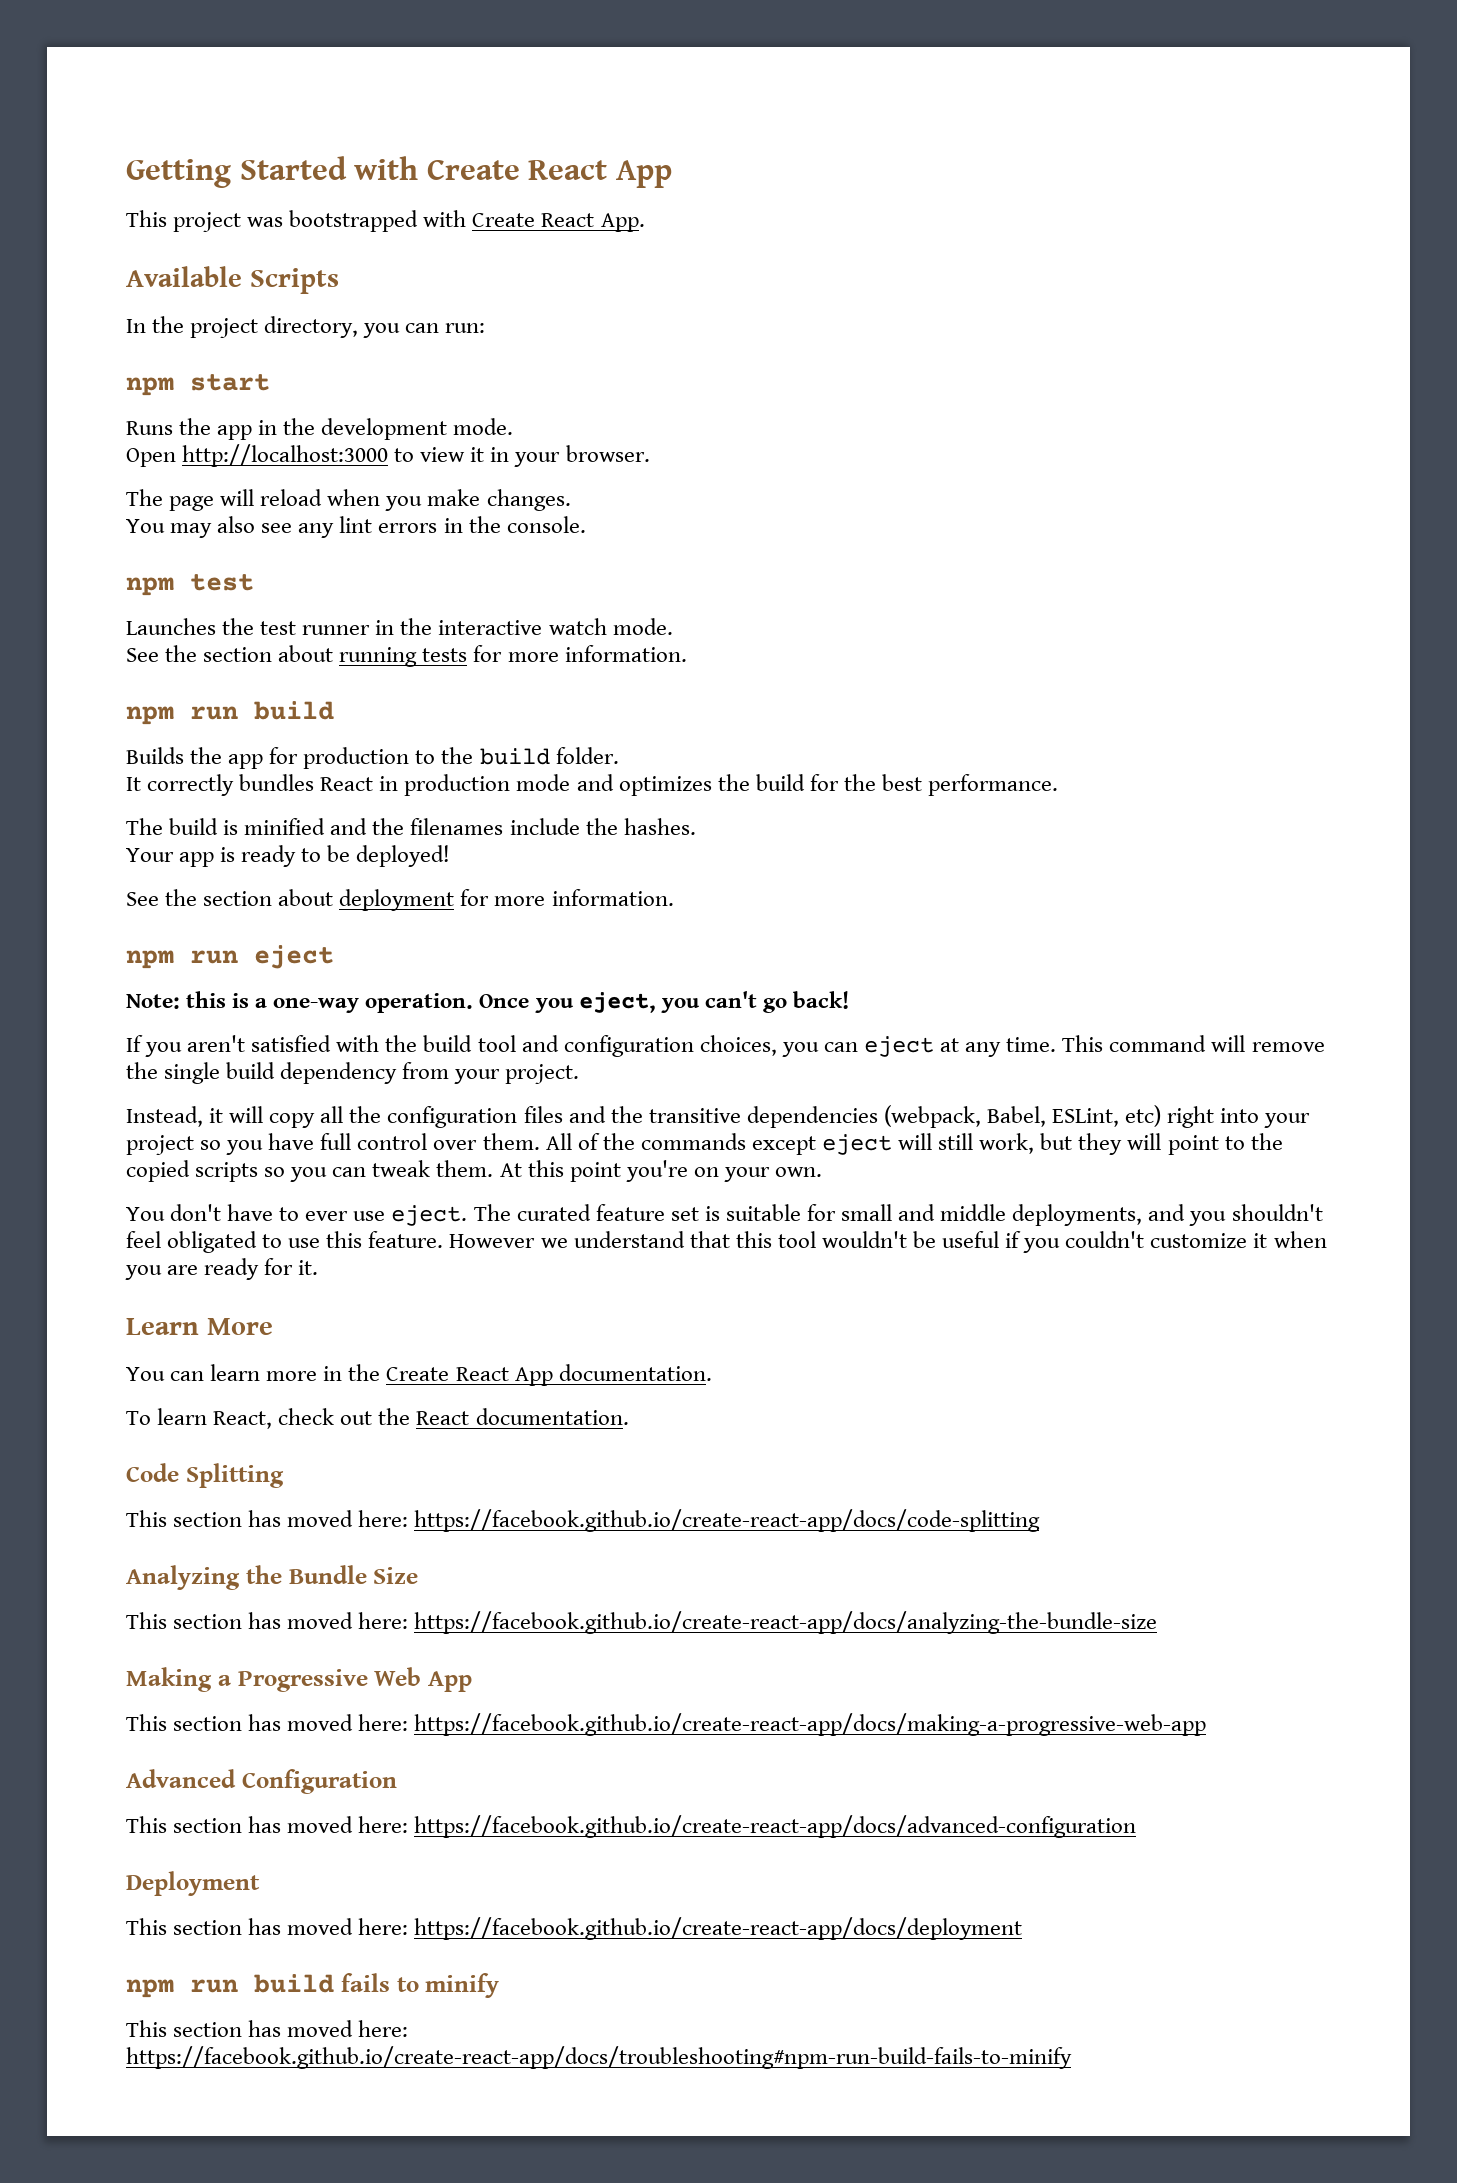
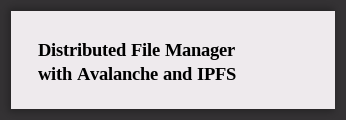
[126,156,672,188] [126,210,645,232] [126,266,339,294] [126,316,486,338] [126,374,270,396] [126,418,514,440] [126,444,650,467] [126,489,571,511] [126,516,586,538] [126,574,254,596] [126,618,673,635] [126,645,687,667] [126,701,334,725] [126,747,619,769] [126,774,1059,796] [126,818,696,835] [126,845,451,867] [126,889,674,911] [126,945,334,969] [126,991,849,1013] [126,1035,1325,1057] [126,1062,580,1084] [126,1105,1311,1128] [126,1133,1283,1155] [126,1160,822,1182] [126,1204,1323,1226] [126,1231,1327,1253] [125,1258,319,1280] [126,1318,273,1335] [126,1364,712,1386] [126,1408,629,1429] [126,1463,284,1488] [126,1509,1041,1532] [126,1565,419,1590] [126,1611,1158,1634] [126,1667,472,1692] [126,1713,1207,1736] [126,1769,397,1794] [126,1815,1137,1838] [126,1871,260,1896] [126,1917,1023,1940] [126,1973,500,1998] [126,2020,409,2037] [126,2046,1072,2069] Getting Started with Create React App // This project was bootstrapped with Create React App. // Available Scripts // In the project directory, you can run: // npm start // Runs the app in the development mode. // Open http://localhost:3000 to view it in your browser. // The page will reload when you make changes. // You may also see any lint errors in the console. // npm test // Launches the test runner in the interactive watch mode. // See the section about running tests for more information. // npm run build // Builds the app for production to the build folder. // It correctly bundles React in production mode and optimizes the build for the best performance. // The build is minified and the filenames include the hashes. // Your app is ready to be deployed! // See the section about deployment for more information. // npm run eject // Note: this is a one-way operation. Once you eject, you can't go back! // If you aren't satisfied with the build tool and configuration choices, you can eject at any time. This command will remove the single build dependency from your project. // Instead, it will copy all the configuration files and the transitive dependencies (webpack, Babel, ESLint, etc) right into your project so you have full control over them. All of the commands except eject will still work, but they will point to the copied scripts so you can tweak them. At this point you're on your own. // You don't have to ever use eject. The curated feature set is suitable for small and middle deployments, and you shouldn't feel obligated to use this feature. However we understand that this tool wouldn't be useful if you couldn't customize it when you are ready for it. // Learn More // You can learn more in the Create React App documentation. // To learn React, check out the React documentation. // Code Splitting // This section has moved here: https://facebook.github.io/create-react-app/docs/code-splitting // Analyzing the Bundle Size // This section has moved here: https://facebook.github.io/create-react-app/docs/analyzing-the-bundle-size // Making a Progressive Web App // This section has moved here: https://facebook.github.io/create-react-app/docs/making-a-progressive-web-app // Advanced Configuration // This section has moved here: https://facebook.github.io/create-react-app/docs/advanced-configuration // Deployment // This section has moved here: https://facebook.github.io/create-react-app/docs/deployment // npm run build fails to minify // This section has moved here: https://facebook.github.io/create-react-app/docs/troubleshooting#npm-run-build-fails-to-minify -> [38,43,235,60] [38,67,236,80] Distributed File Manager with Avalanche and IPFS

